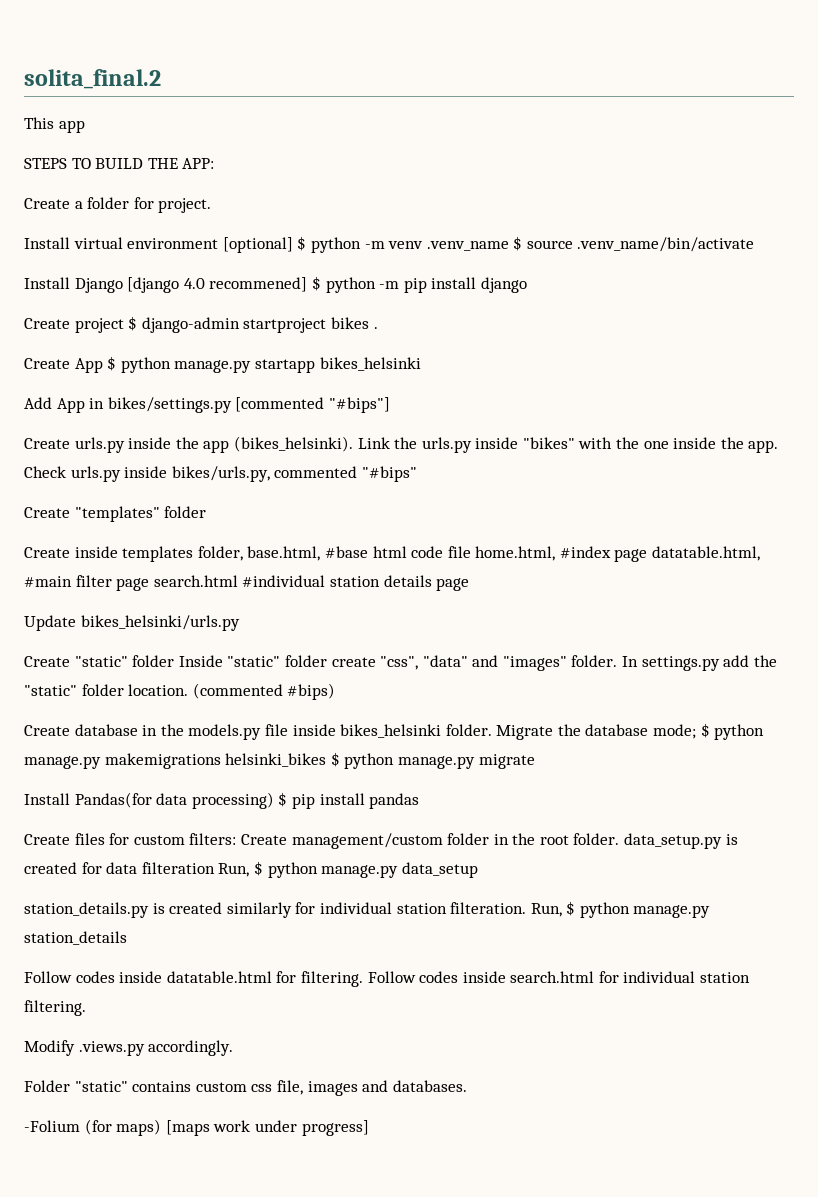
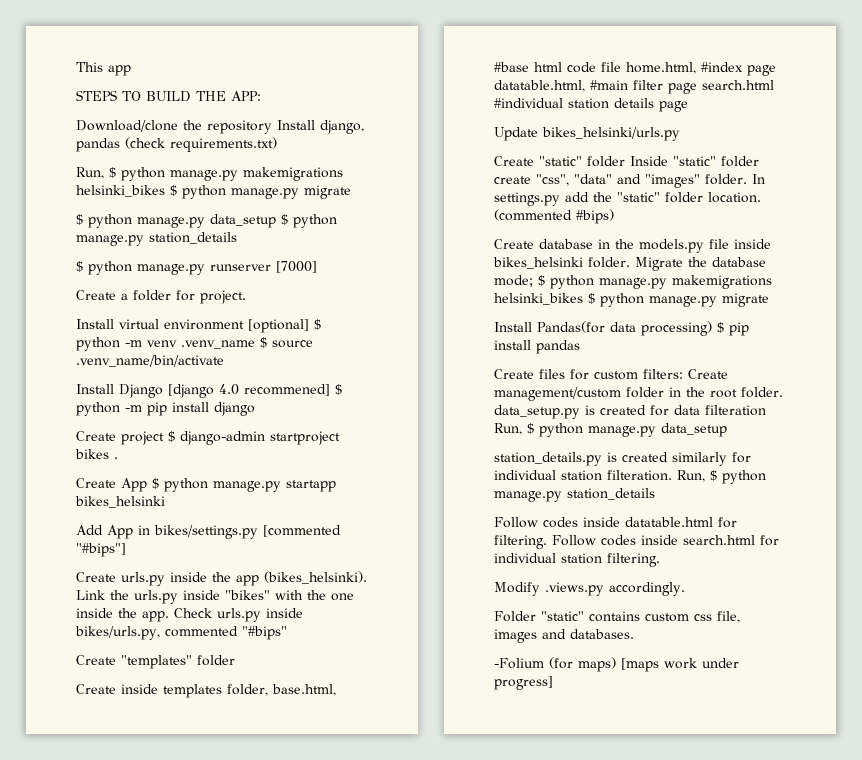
[24,69,161,89] solita_final.2 // -> (76, 67) none
(215, 163) none -> [76,120,364,134] [76,137,277,152] [76,167,343,181] [76,185,351,199] [76,214,337,228] [76,232,237,246] [76,261,317,275] // Download/clone the repository Install django, pandas (check requirements.txt) // Run, $ python manage.py makemigrations helsinki_bikes $ python manage.py migrate // $ python manage.py data_setup $ python manage.py station_details // $ python manage.py runserver [7000]

